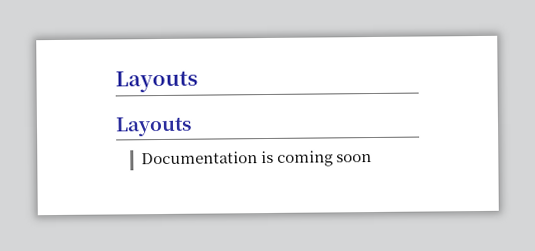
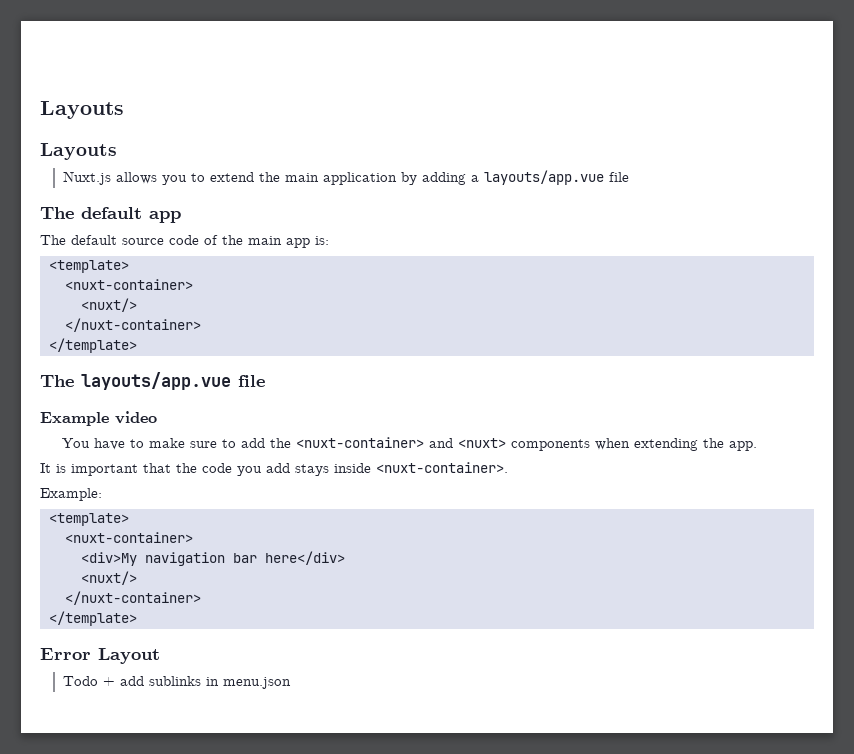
[140,150,373,167] Documentation is coming soon -> [63,170,630,185] [40,207,181,223] [40,235,329,248] [49,260,129,273] [65,279,193,290] [81,298,137,312] [65,318,201,332] [49,338,137,353] [40,372,265,390] [40,411,157,426] [61,437,757,451] [40,462,508,476] [40,488,102,501] [49,513,129,526] [65,532,193,543] [81,551,345,566] [81,571,137,585] [65,591,201,605] [49,611,137,626] [40,648,160,664] [63,676,292,689] Nuxt.js allows you to extend the main application by adding a layouts/app.vue file // The default app // The default source code of the main app is: // <template> // <nuxt-container> // <nuxt/> // </nuxt-container> // </template> // The layouts/app.vue file // Example video // You have to make sure to add the <nuxt-container> and <nuxt> components when extending the app. // It is important that the code you add stays inside <nuxt-container>. // Example: // <template> // <nuxt-container> // <div>My navigation bar here</div> // <nuxt/> // </nuxt-container> // </template> // Error Layout // Todo + add sublinks in menu.json

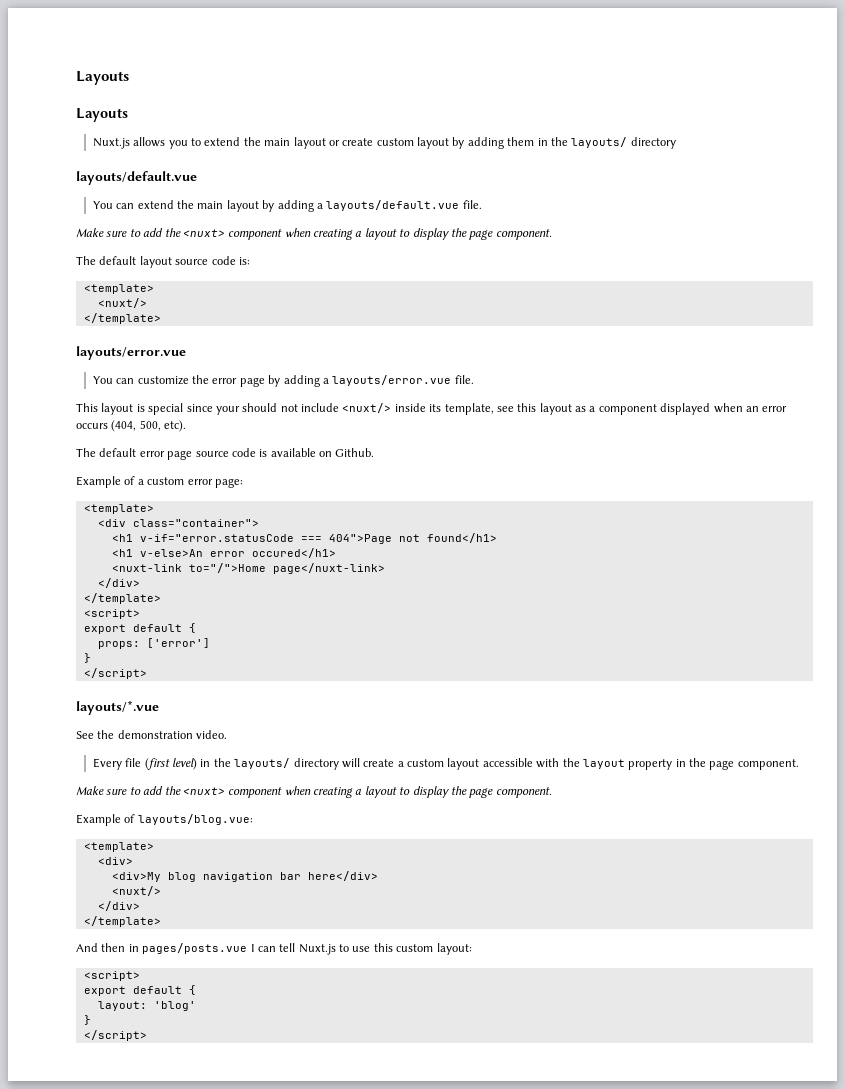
[323,170,630,185] [40,207,181,223] [40,235,310,248] application by adding a layouts/app.vue file // The default app // The default source code of the main app -> [293,137,676,149] [76,171,197,185] [92,200,482,212] [76,228,552,240] [76,256,236,268] layout or create custom layout by adding them in the layouts/ directory // layouts/default.vue // You can extend the main layout by adding a layouts/default.vue file. // Make sure to add the <nuxt> component when creating a layout to display the page component. // The default layout source code
[65,279,193,290] [81,298,137,312] [65,318,201,332] [49,338,137,353] [40,372,265,390] [40,411,157,426] [61,437,757,451] [40,462,508,476] [40,488,102,501] [49,513,129,526] [65,532,193,543] // <nuxt-container> // <nuxt/> // </nuxt-container> // </template> // The layouts/app.vue file // Example video // You have to make sure to add the <nuxt-container> and <nuxt> components when extending the app. // It is important that the code you add stays inside <nuxt-container>. // Example: // <template> // <nuxt-container> -> [97,298,147,308] [83,313,161,324] [76,346,186,360] [92,375,474,387] [76,403,788,415] [76,420,187,432] [76,448,375,460] [76,476,243,488] [83,504,154,514] [97,519,259,527] [111,533,497,544] [111,548,336,558] [111,563,385,574] [97,578,140,588] [83,593,161,604] [83,609,140,619] [83,623,196,634] [97,638,210,649] [83,653,91,663] [83,668,147,679] [76,700,159,715] [76,730,228,739] [92,758,799,770] [76,786,552,798] [76,814,253,826] [83,842,154,852] [97,857,133,865] // <nuxt/> // </template> // layouts/error.vue // You can customize the error page by adding a layouts/error.vue file. // This layout is special since your should not include <nuxt/> inside its template, see this layout as a component displayed when an error occurs (404, 500, etc). // The default error page source code is available on Github. // Example of a custom error page: // <template> // <div class="container"> // <h1 v-if="error.statusCode === 404">Page not found</h1> // <h1 v-else>An error occured</h1> // <nuxt-link to="/">Home page</nuxt-link> // </div> // </template> // <script> // export default { // props: ['error'] // } // </script> // layouts/*.vue // See the demonstration video. // Every file (first level) in the layouts/ directory will create a custom layout accessible with the layout property in the page component. // Make sure to add the <nuxt> component when creating a layout to display the page component. // Example of layouts/blog.vue: // <template> // <div>
(137, 559) none -> [167,872,196,882] blog
[65,591,201,605] [49,611,137,626] [40,648,160,664] [63,676,292,689] </nuxt-container> // </template> // Error Layout // Todo + add sublinks in menu.json -> [97,901,140,911] [83,916,161,927] [76,943,472,955] [83,971,140,981] [83,985,196,996] [97,1001,196,1011] [83,1015,91,1025] [83,1030,147,1041] </div> // </template> // And then in pages/posts.vue I can tell Nuxt.js to use this custom layout: // <script> // export default { // layout: 'blog' // } // </script>

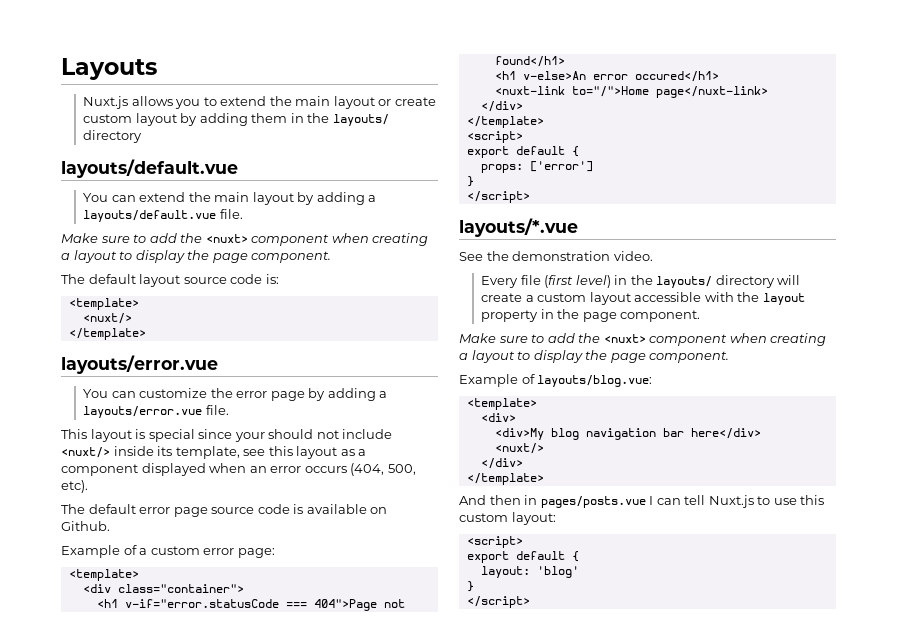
[76,71,129,85] [76,108,128,122] Layouts // Layouts -> [61,58,157,80] Layouts

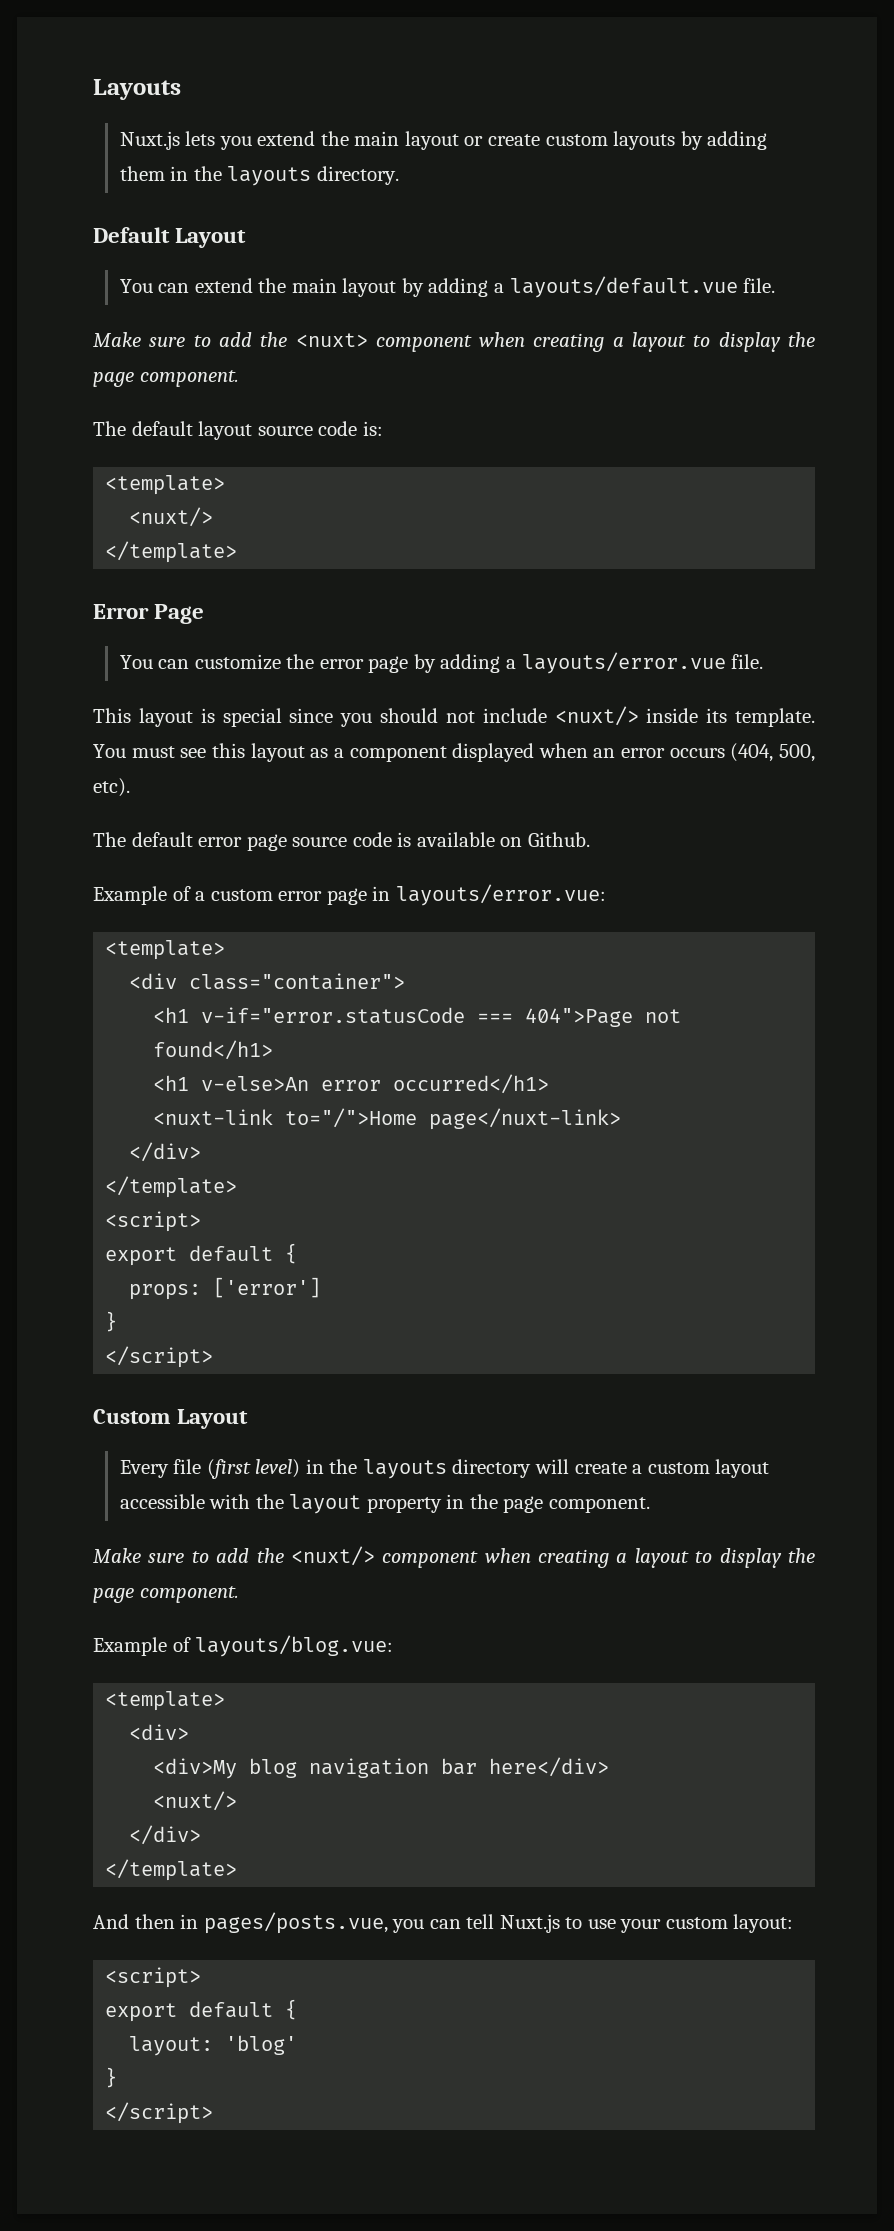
[131,96,217,109] allows you to -> [185,131,252,150] lets you
[135,113,177,126] layout -> [613,131,676,150] layouts
[332,114,389,126] [83,130,143,143] [61,159,238,178] layouts/ directory // layouts/default.vue -> [227,166,399,186] [93,227,247,248] layouts directory. // Default Layout
[61,355,218,374] layouts/error.vue -> [93,604,205,624] Error Page
[234,432,265,442] your -> [340,713,373,727] you
[175,446,240,459] template, -> [735,708,816,727] [93,744,175,758] template. You must
[237,548,275,558] page: -> [326,884,606,906] page in layouts/error.vue:
[634,71,719,82] occured</h1> -> [393,1074,550,1094] occurred</h1>
[459,218,578,237] [459,251,653,261] layouts/*.vue // See the demonstration video. -> [93,1409,249,1429] Custom Layout
[656,276,713,288] layouts/ -> [362,1459,447,1479] layouts
[603,334,646,343] <nuxt> -> [290,1546,375,1566] <nuxt/>
[540,496,654,508] pages/posts.vue I -> [203,1912,425,1934] pages/posts.vue, you
[800,495,825,505] this -> [620,1919,662,1933] your

